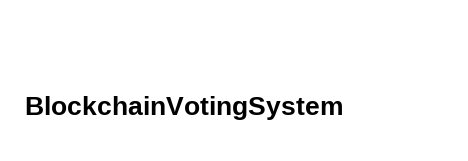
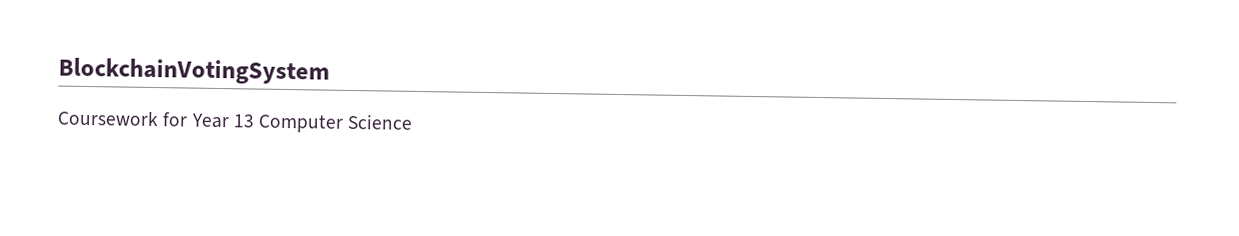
(344, 108) none -> [57,110,414,133] // Coursework for Year 13 Computer Science

